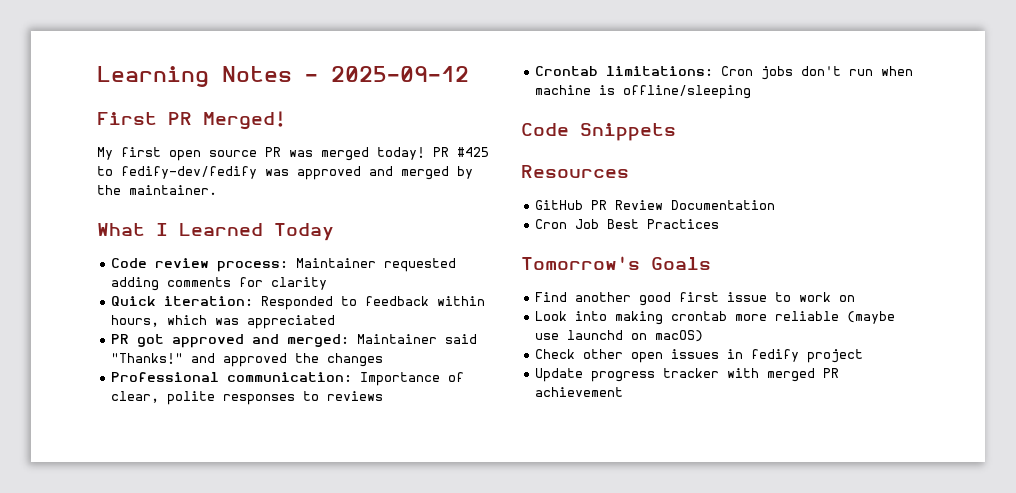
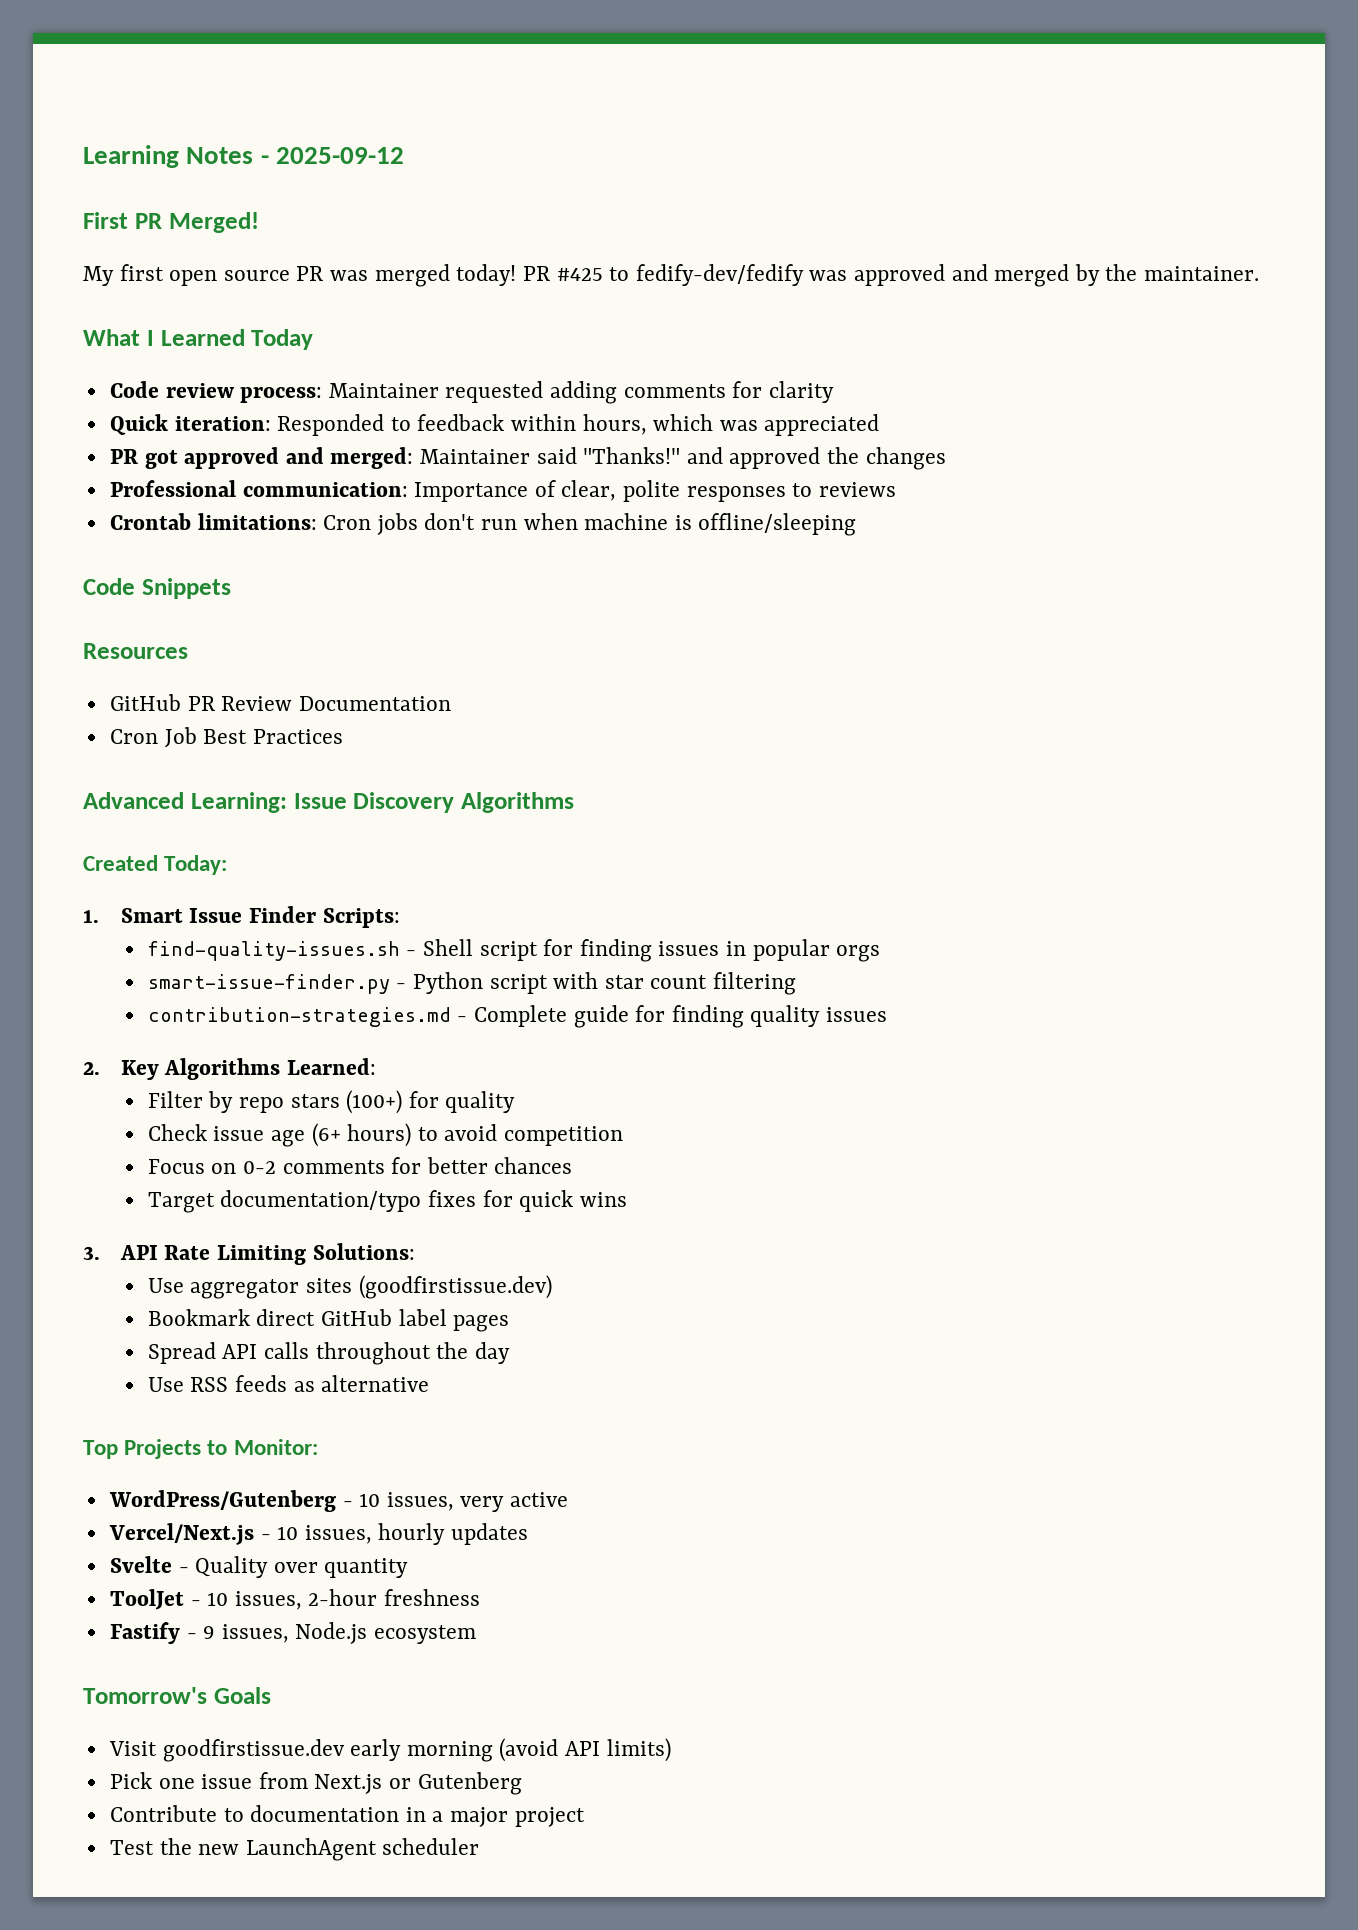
[521,256,711,270] [535,292,856,306] [535,311,896,325] [535,330,704,342] [535,349,864,363] [535,368,840,382] [535,387,624,397] Tomorrow's Goals // Find another good first issue to work on // Look into making crontab more reliable (maybe use launchd on macOS) // Check other open issues in fedify project // Update progress tracker with merged PR achievement -> [83,792,574,813] [83,855,228,875] [83,906,400,928] [147,939,881,962] [147,972,797,995] [147,1005,888,1028] [83,1058,377,1080] [147,1090,516,1114] [147,1123,624,1147] [147,1157,573,1174] [147,1190,627,1213] [83,1243,415,1265] [147,1275,552,1299] [147,1309,510,1332] [147,1342,510,1365] [147,1375,430,1392] [83,1439,318,1459] [108,1490,569,1512] [108,1523,529,1545] [109,1556,409,1578] [109,1589,481,1610] [109,1622,477,1644] [83,1687,271,1704] [108,1738,671,1762] [109,1772,522,1795] [109,1805,585,1827] [109,1838,480,1861] Advanced Learning: Issue Discovery Algorithms // Created Today: // 1. Smart Issue Finder Scripts: // find-quality-issues.sh - Shell script for finding issues in popular orgs // smart-issue-finder.py - Python script with star count filtering // contribution-strategies.md - Complete guide for finding quality issues // 2. Key Algorithms Learned: // Filter by repo stars (100+) for quality // Check issue age (6+ hours) to avoid competition // Focus on 0-2 comments for better chances // Target documentation/typo fixes for quick wins // 3. API Rate Limiting Solutions: // Use aggregator sites (goodfirstissue.dev) // Bookmark direct GitHub label pages // Spread API calls throughout the day // Use RSS feeds as alternative // Top Projects to Monitor: // WordPress/Gutenberg - 10 issues, very active // Vercel/Next.js - 10 issues, hourly updates // Svelte - Quality over quantity // ToolJet - 10 issues, 2-hour freshness // Fastify - 9 issues, Node.js ecosystem // Tomorrow's Goals // Visit goodfirstissue.dev early morning (avoid API limits) // Pick one issue from Next.js or Gutenberg // Contribute to documentation in a major project // Test the new LaunchAgent scheduler

